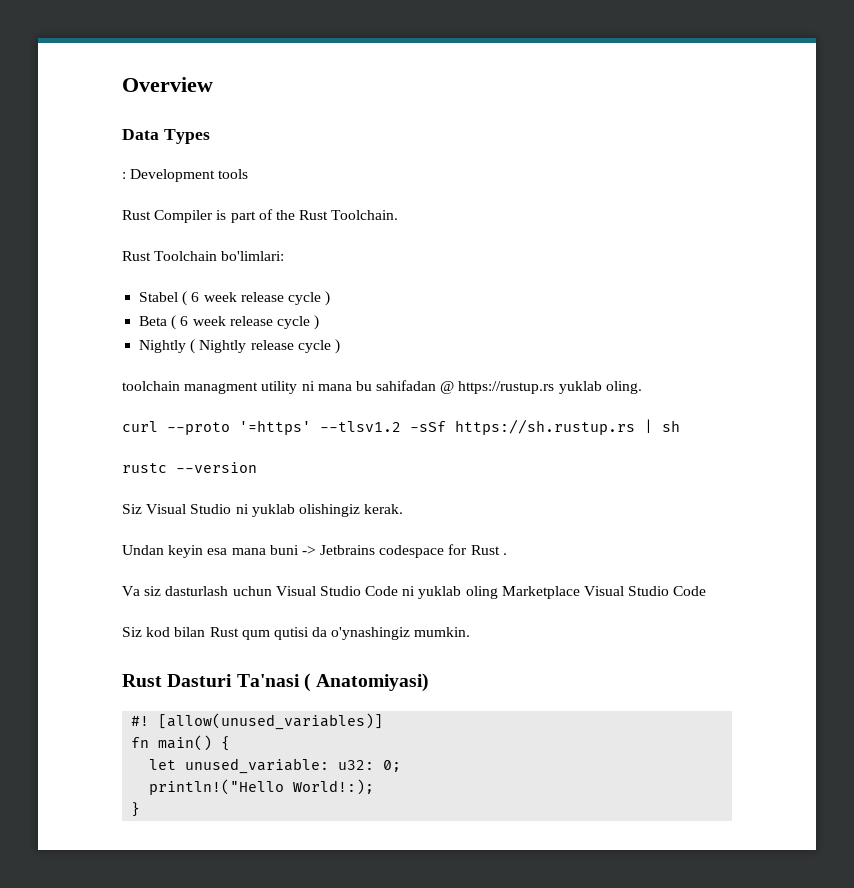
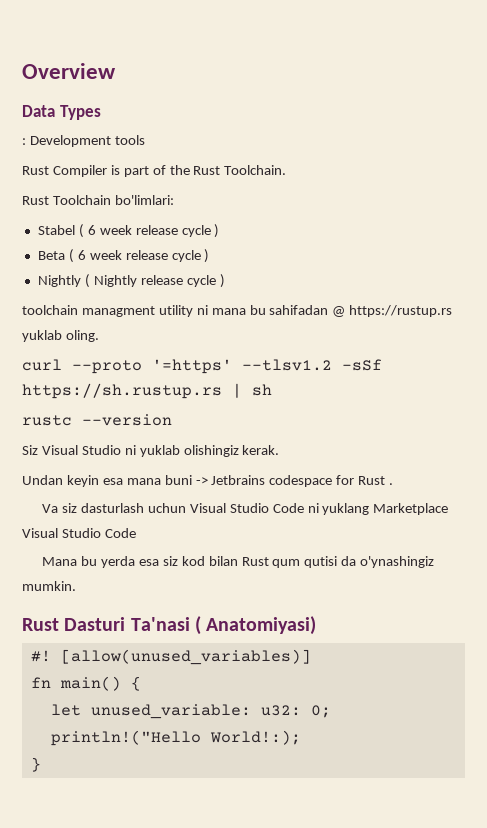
[418,586,498,599] yuklab oling -> [322,503,370,515] yuklang
[122,627,142,637] Siz -> [42,556,178,568] Mana bu yerda esa siz

